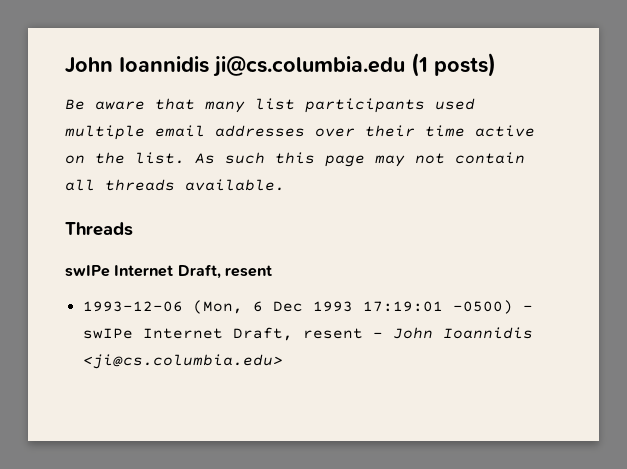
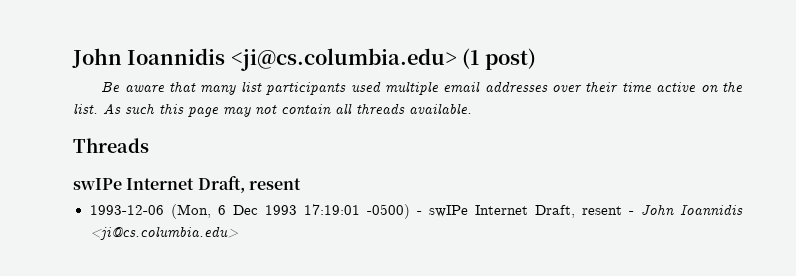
[65,53,496,77] John Ioannidis ji@cs.columbia.edu (1 posts) -> [72,48,536,71] John Ioannidis <ji@cs.columbia.edu> (1 post)

